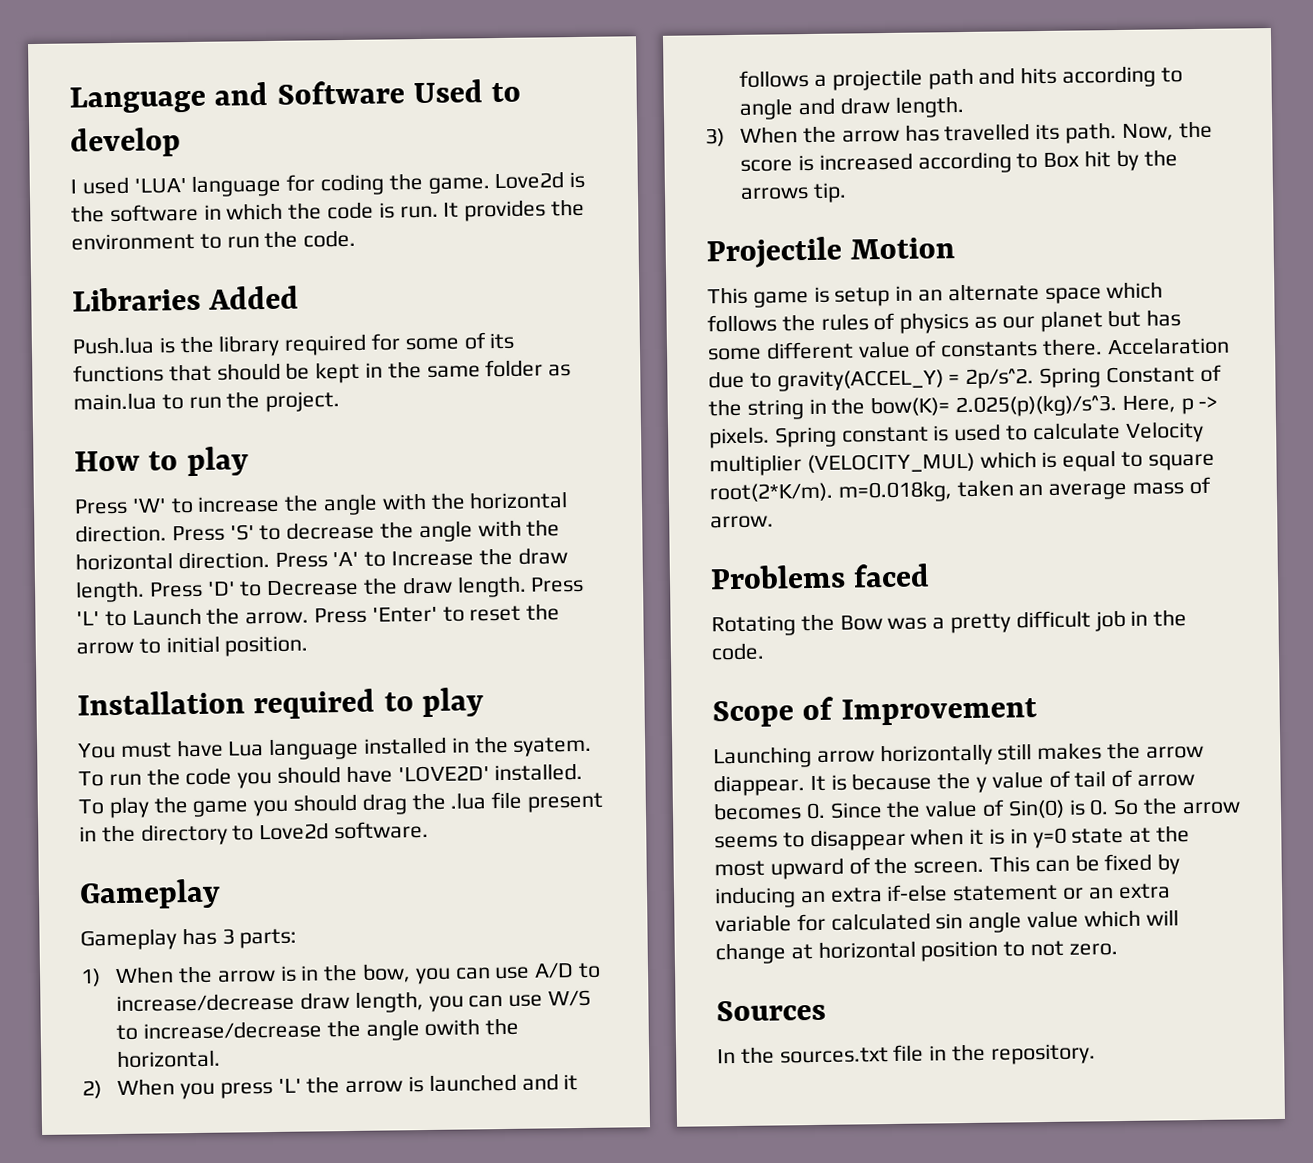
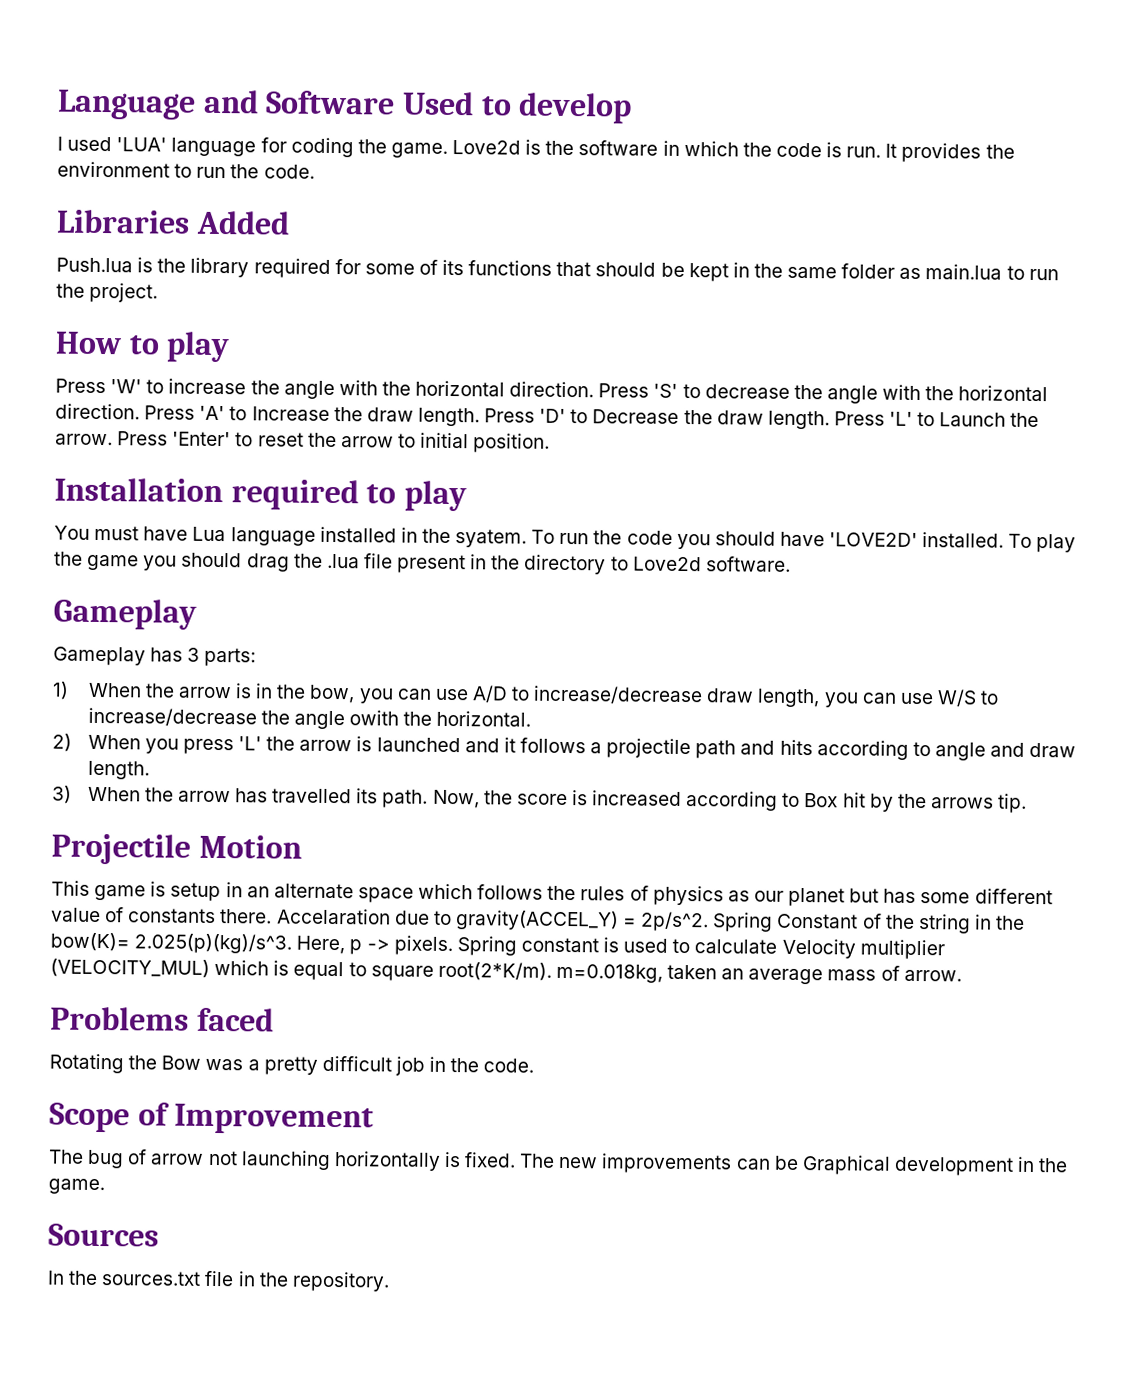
[713,741,1204,769] [713,769,1196,797] [713,797,1241,821] [714,825,1191,852] [714,853,1181,880] [714,883,1171,909] [715,909,1179,933] [715,940,1118,965] Launching arrow horizontally still makes the arrow diappear. It is because the y value of tail of arrow becomes 0. Since the value of Sin(0) is 0. So the arrow seems to disappear when it is in y=0 state at the most upward of the screen. This can be fixed by inducing an extra if-else statement or an extra variable for calculated sin angle value which will change at horizontal position to not zero. -> [48,1149,1069,1176] [48,1178,105,1195] The bug of arrow not launching horizontally is fixed. The new improvements can be Graphical development in the game.

